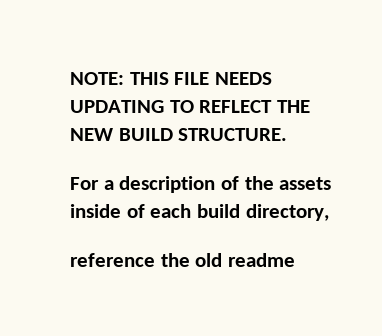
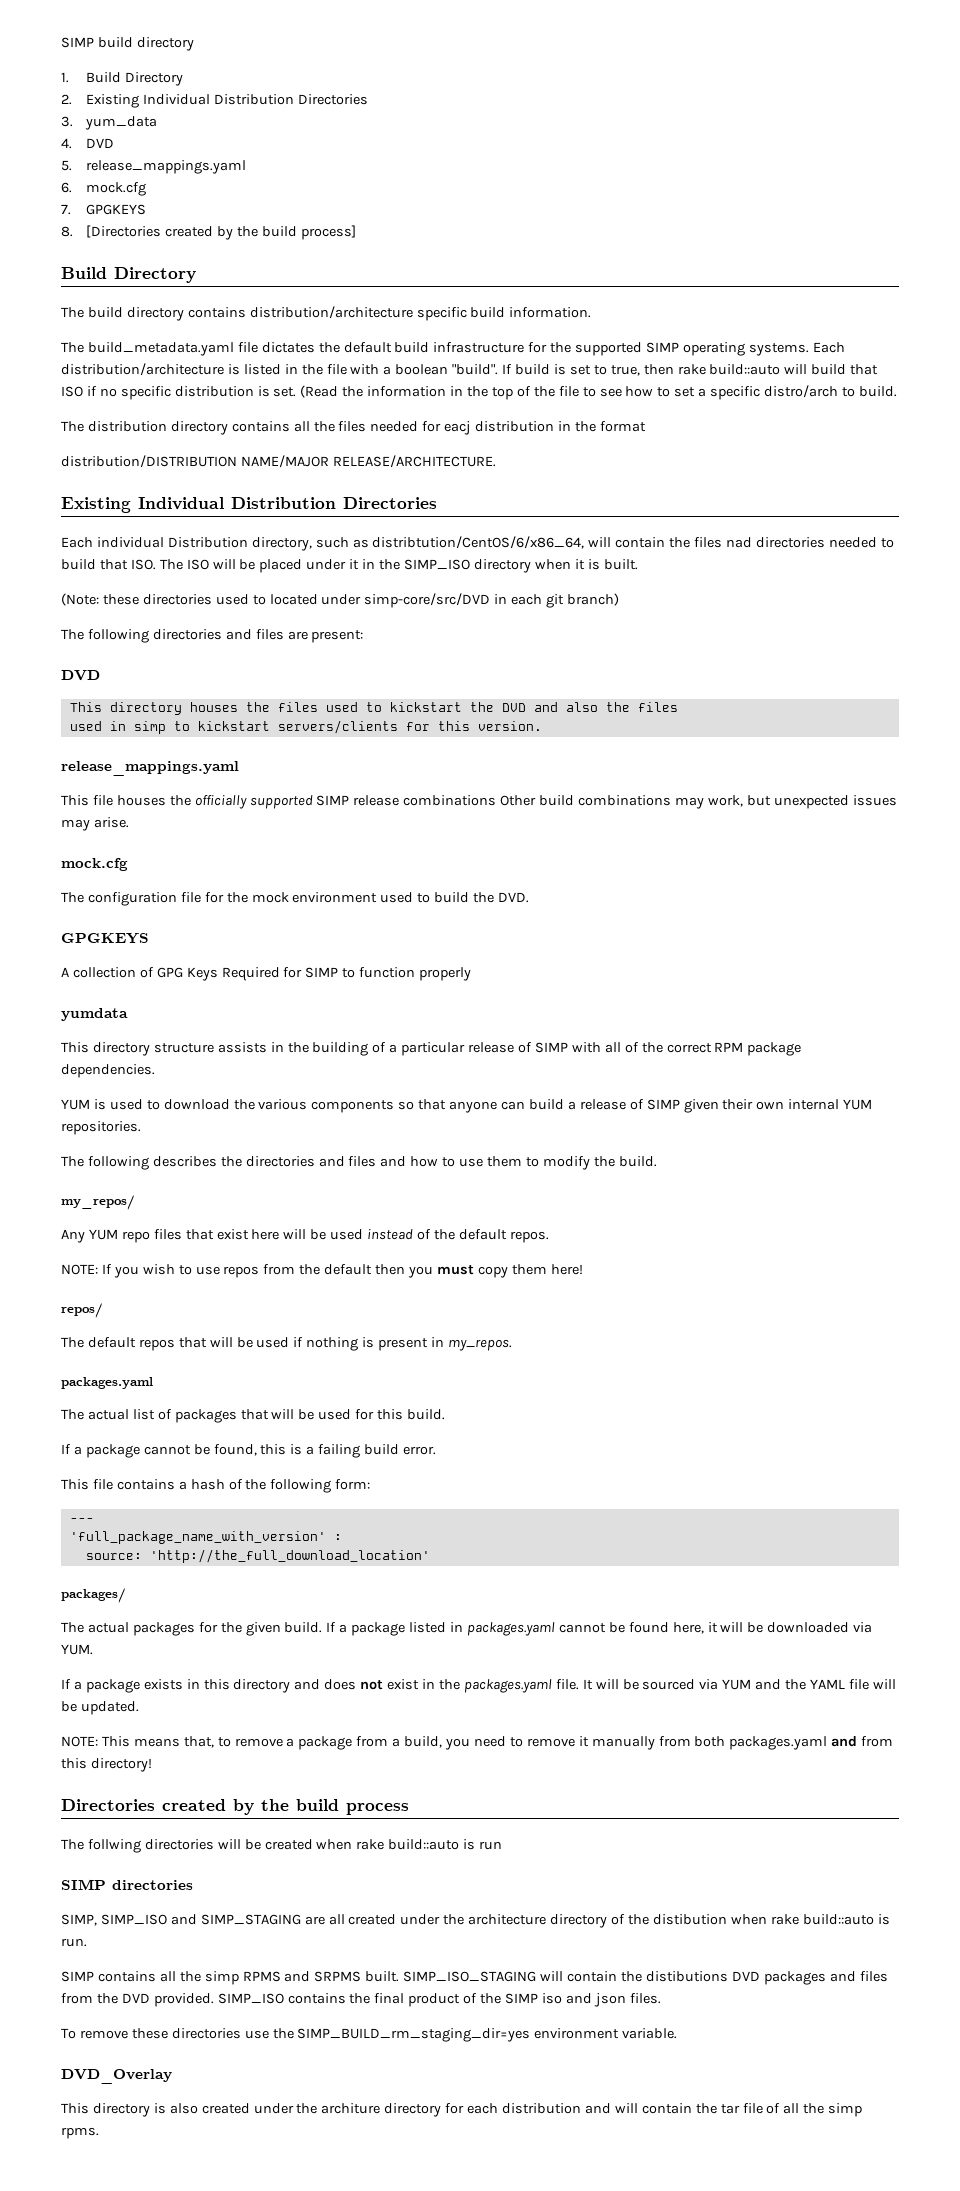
[70,72,273,85] [70,100,311,113] [70,128,288,141] [70,176,332,193] [70,204,329,221] [70,253,296,267] NOTE: THIS FILE NEEDS UPDATING TO REFLECT THE NEW BUILD STRUCTURE. // For a description of the assets inside of each build directory, // reference the old readme -> [61,37,194,51] [61,72,184,86] [61,94,368,108] [61,116,158,130] [61,138,115,149] [61,160,247,174] [61,182,147,196] [61,204,147,215] [61,225,356,240] [61,267,196,283] [61,306,592,321] [61,342,845,356] [61,363,879,376] [61,385,897,400] [61,421,646,435] [61,455,496,468] [61,497,437,513] [61,536,894,551] [61,559,638,573] [61,593,620,608] [61,629,364,643] [61,670,100,681] [69,702,678,715] [69,720,542,734] [61,761,239,776] [61,795,897,809] [61,817,129,831] [61,858,128,871] [61,892,530,906] [61,933,149,944] [61,967,472,981] [61,1008,128,1021] [61,1042,802,1056] [61,1064,155,1078] [61,1099,873,1113] [61,1121,141,1135] [61,1156,657,1170] [61,1195,134,1210] [61,1229,549,1243] [61,1264,583,1278] [61,1303,102,1318] [61,1337,512,1351] [61,1377,153,1389] [61,1409,446,1423] [61,1444,437,1458] [61,1479,371,1493] [69,1518,94,1522] [69,1531,342,1544] [85,1549,430,1563] [61,1588,125,1603] [61,1622,873,1636] [61,1644,93,1655] [61,1679,896,1693] [61,1701,139,1715] [61,1736,894,1750] [61,1758,152,1772] [61,1799,409,1815] [61,1839,503,1853] [61,1879,193,1890] [61,1914,890,1928] [61,1938,87,1947] [61,1971,888,1985] [61,1993,661,2007] [61,2028,678,2042] [61,2069,172,2084] [61,2103,863,2117] [61,2127,99,2139] SIMP build directory // 1. Build Directory // 2. Existing Individual Distribution Directories // 3. yum_data // 4. DVD // 5. release_mappings.yaml // 6. mock.cfg // 7. GPGKEYS // 8. [Directories created by the build process] // Build Directory // The build directory contains distribution/architecture specific build information. // The build_metadata.yaml file dictates the default build infrastructure for the supported SIMP operating systems. Each distribution/architecture is listed in the file with a boolean "build". If build is set to true, then rake build::auto will build that ISO if no specific distribution is set. (Read the information in the top of the file to see how to set a specific distro/arch to build. // The distribution directory contains all the files needed for eacj distribution in the format // distribution/DISTRIBUTION NAME/MAJOR RELEASE/ARCHITECTURE. // Existing Individual Distribution Directories // Each individual Distribution directory, such as distribtution/CentOS/6/x86_64, will contain the files nad directories needed to build that ISO. The ISO will be placed under it in the SIMP_ISO directory when it is built. // (Note: these directories used to located under simp-core/src/DVD in each git branch) // The following directories and files are present: // DVD // This directory houses the files used to kickstart the DVD and also the files // used in simp to kickstart servers/clients for this version. // release_mappings.yaml // This file houses the officially supported SIMP release combinations Other build combinations may work, but unexpected issues may arise. // mock.cfg // The configuration file for the mock environment used to build the DVD. // GPGKEYS // A collection of GPG Keys Required for SIMP to function properly // yumdata // This directory structure assists in the building of a particular release of SIMP with all of the correct RPM package dependencies. // YUM is used to download the various components so that anyone can build a release of SIMP given their own internal YUM repositories. // The following describes the directories and files and how to use them to modify the build. // my_repos/ // Any YUM repo files that exist here will be used instead of the default repos. // NOTE: If you wish to use repos from the default then you must copy them here! // repos/ // The default repos that will be used if nothing is present in my_repos. // packages.yaml // The actual list of packages that will be used for this build. // If a package cannot be found, this is a failing build error. // This file contains a hash of the following form: // --- // 'full_package_name_with_version' : // source: 'http://the_full_download_location' // packages/ // The actual packages for the given build. If a package listed in packages.yaml cannot be found here, it will be downloaded via YUM. // If a package exists in this directory and does not exist in the packages.yaml file. It will be sourced via YUM and the YAML file will be updated. // NOTE: This means that, to remove a package from a build, you need to remove it manually from both packages.yaml and from this directory! // Directories created by the build process // The follwing directories will be created when rake build::auto is run // SIMP directories // SIMP, SIMP_ISO and SIMP_STAGING are all created under the architecture directory of the distibution when rake build::auto is run. // SIMP contains all the simp RPMS and SRPMS built. SIMP_ISO_STAGING will contain the distibutions DVD packages and files from the DVD provided. SIMP_ISO contains the final product of the SIMP iso and json files. // To remove these directories use the SIMP_BUILD_rm_staging_dir=yes environment variable. // DVD_Overlay // This directory is also created under the architure directory for each distribution and will contain the tar file of all the simp rpms.

